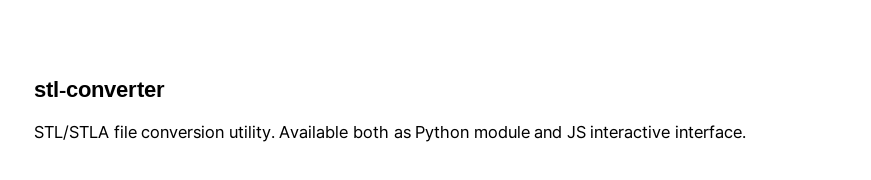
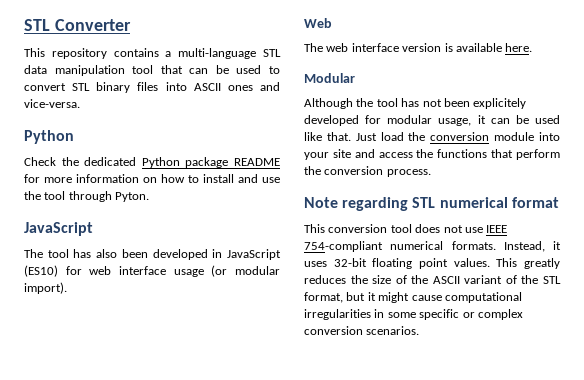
[34,81,165,97] [34,125,747,142] stl-converter // STL/STLA file conversion utility. Available both as Python module and JS interactive interface. -> [24,19,131,31] [24,48,281,59] [24,65,281,76] [24,82,280,93] [24,99,80,108] [24,130,74,144] [24,157,280,168] [24,174,280,183] [24,191,150,202] [24,222,93,236] [24,249,281,260] [24,265,280,277] [24,282,67,294] [304,18,332,28] [304,43,533,52] [304,73,355,83] [304,98,527,109] [304,115,560,126] [304,132,560,141] [304,149,560,160] [304,166,431,177] [304,197,559,211] [304,224,508,233] [304,241,561,252] [304,258,560,269] [304,275,561,284] [304,292,522,303] [304,309,523,320] [304,326,420,335] STL Converter // This repository contains a multi-language STL data manipulation tool that can be used to convert STL binary files into ASCII ones and vice-versa. // Python // Check the dedicated Python package README for more information on how to install and use the tool through Pyton. // JavaScript // The tool has also been developed in JavaScript (ES10) for web interface usage (or modular import). // Web // The web interface version is available here. // Modular // Although the tool has not been explicitely developed for modular usage, it can be used like that. Just load the conversion module into your site and access the functions that perform the conversion process. // Note regarding STL numerical format // This conversion tool does not use IEEE 754-compliant numerical formats. Instead, it uses 32-bit floating point values. This greatly reduces the size of the ASCII variant of the STL format, but it might cause computational irregularities in some specific or complex conversion scenarios.

